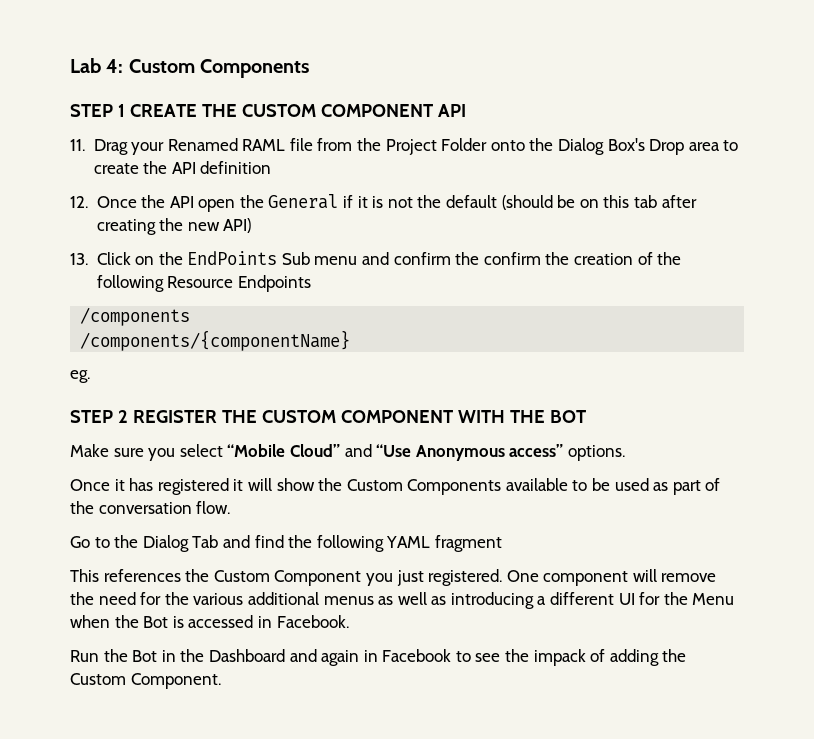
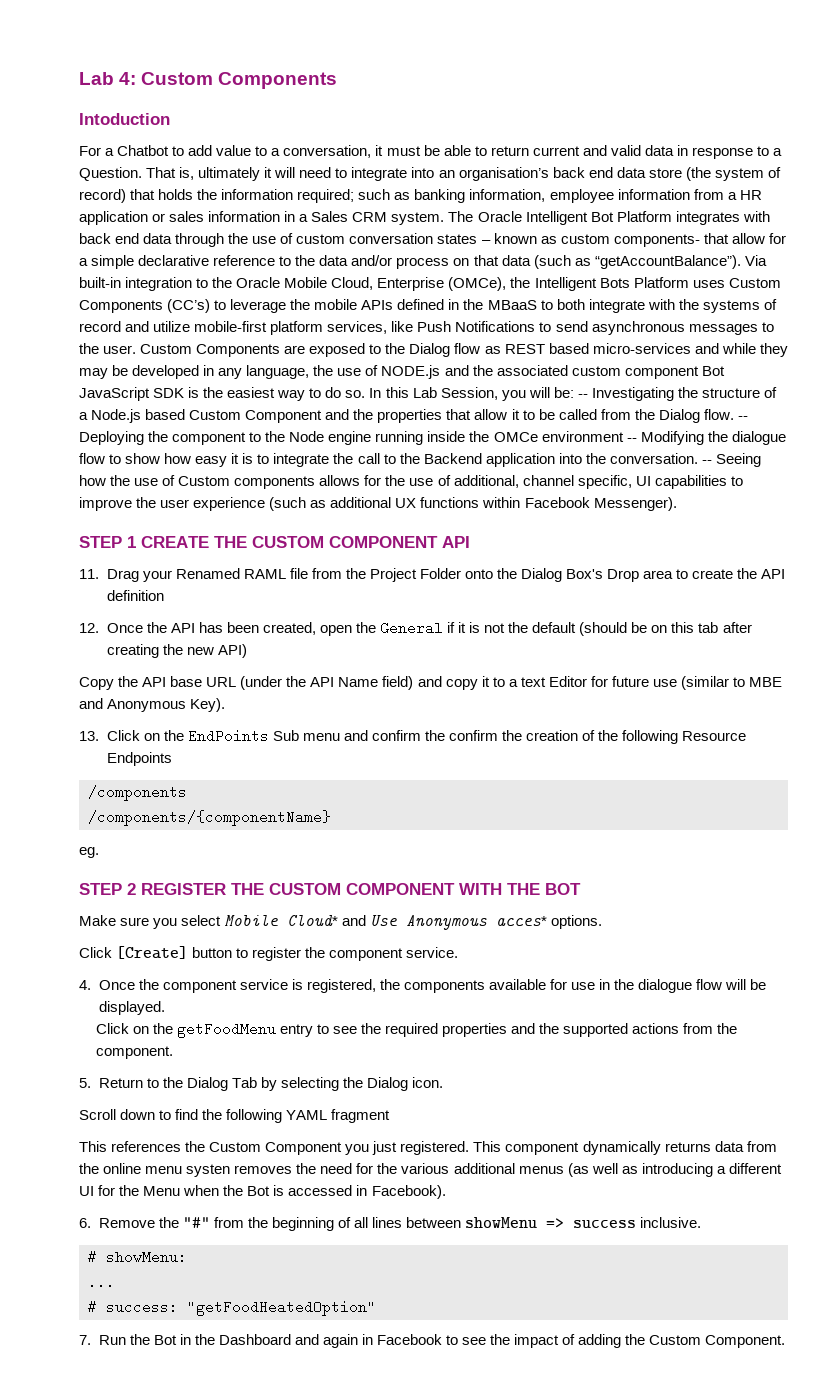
(310, 68) none -> [79,113,170,125] [79,145,783,159] [79,167,781,181] [79,189,762,203] [79,211,770,225] [79,233,786,247] [79,255,767,269] [79,277,781,291] [79,299,777,313] [79,321,774,335] [79,343,788,357] [79,365,725,379] [79,387,777,401] [79,409,748,423] [79,431,786,445] [79,453,761,467] [79,475,743,489] [79,497,677,511] // Intoduction // For a Chatbot to add value to a conversation, it must be able to return current and valid data in response to a Question. That is, ultimately it will need to integrate into an organisation’s back end data store (the system of record) that holds the information required; such as banking information, employee information from a HR application or sales information in a Sales CRM system. The Oracle Intelligent Bot Platform integrates with back end data through the use of custom conversation states – known as custom components- that allow for a simple declarative reference to the data and/or process on that data (such as “getAccountBalance”). Via built-in integration to the Oracle Mobile Cloud, Enterprise (OMCe), the Intelligent Bots Platform uses Custom Components (CC’s) to leverage the mobile APIs defined in the MBaaS to both integrate with the systems of record and utilize mobile-first platform services, like Push Notifications to send asynchronous messages to the user. Custom Components are exposed to the Dialog flow as REST based micro-services and while they may be developed in any language, the use of NODE.js and the associated custom component Bot JavaScript SDK is the easiest way to do so. In this Lab Session, you will be: -- Investigating the structure of a Node.js based Custom Component and the properties that allow it to be called from the Dialog flow. -- Deploying the component to the Node engine running inside the OMCe environment -- Modifying the dialogue flow to show how easy it is to integrate the call to the Backend application into the conversation. -- Seeing how the use of Custom components allows for the use of additional, channel specific, UI capabilities to improve the user experience (such as additional UX functions within Facebook Messenger).
(194, 202) none -> [198,622,316,635] has been created,
(252, 225) none -> [79,676,783,690] [79,698,226,712] // Copy the API base URL (under the API Name field) and copy it to a text Editor for future use (similar to MBE and Anonymous Key).
[227,444,625,461] [70,478,721,495] [70,501,231,514] [70,535,250,552] “Mobile Cloud” and “Use Anonymous access” options. // Once it has registered it will show the Custom Components available to be used as part of the conversation flow. // Go to the Dialog Tab and -> [224,914,603,930] [79,946,459,961] [79,979,767,993] [98,1001,165,1015] [95,1022,738,1038] [95,1046,173,1059] [79,1077,443,1091] [79,1109,172,1120] Mobile Cloud* and Use Anonymous acces* options. // Click [Create] button to register the component service. // 4. Once the component service is registered, the components available for use in the dialogue flow will be displayed. // Click on the getFoodMenu entry to see the required properties and the supported actions from the component. // 5. Return to the Dialog Tab by selecting the Dialog icon. // Scroll down to
[506,569,717,586] One component will remove -> [473,1141,777,1155] [79,1163,293,1177] This component dynamically returns data from the online menu systen removes
[378,596,394,605] as -> [567,1163,589,1177] (as
[276,615,349,628] Facebook. // -> [371,1185,446,1199] [79,1217,702,1231] [88,1250,187,1264] [88,1275,115,1289] [88,1300,376,1316] [79,1335,91,1345] Facebook). // 6. Remove the "#" from the beginning of all lines between showMenu => success inclusive. // # showMenu: // ... // # success: "getFoodHeatedOption" // 7.
[533,649,586,666] impack -> [514,1334,560,1348] impact

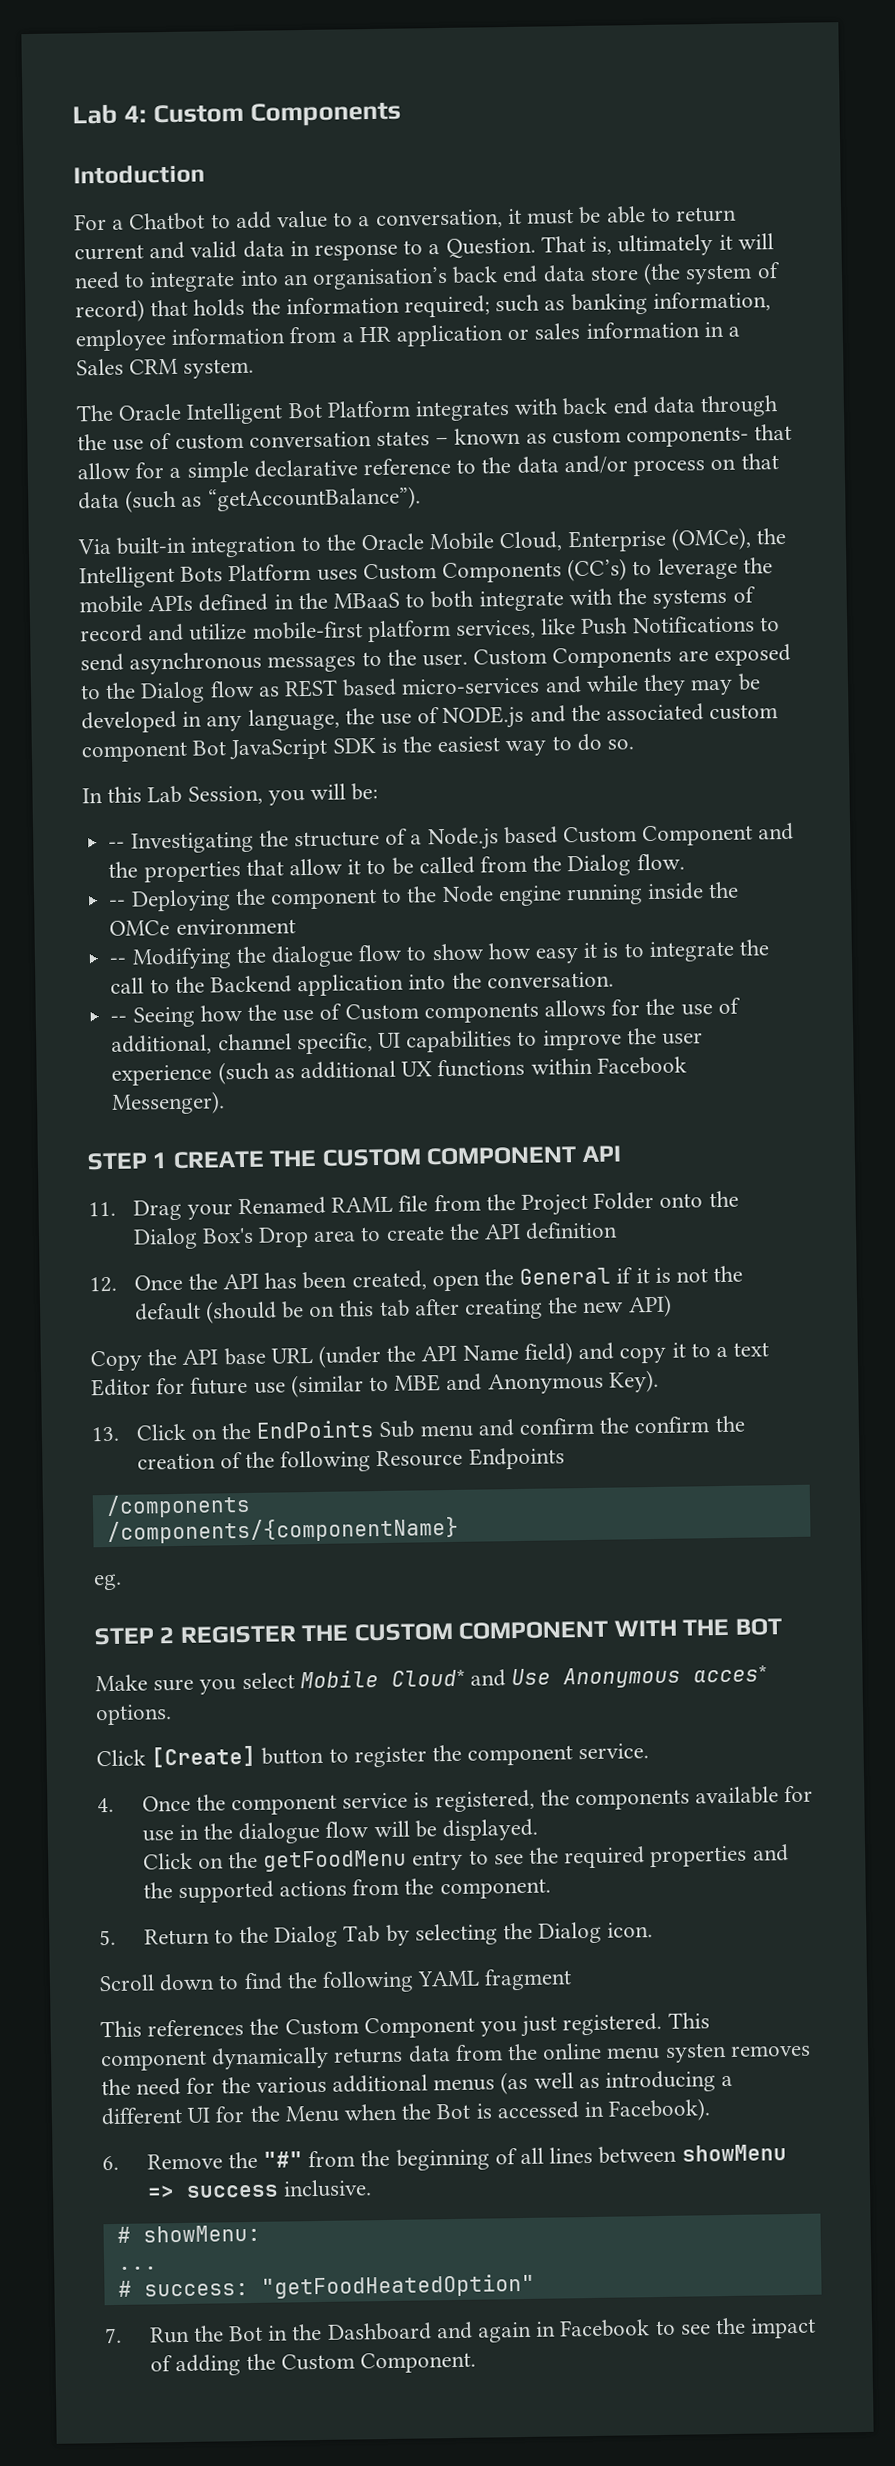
(445, 218) none -> (255, 368) //
(741, 262) none -> (421, 499) //
(366, 394) none -> (635, 744) //
(574, 392) none -> (379, 791) //
(734, 414) none -> (685, 862) //
(624, 436) none -> (296, 926) //
(698, 458) none -> (614, 980) //

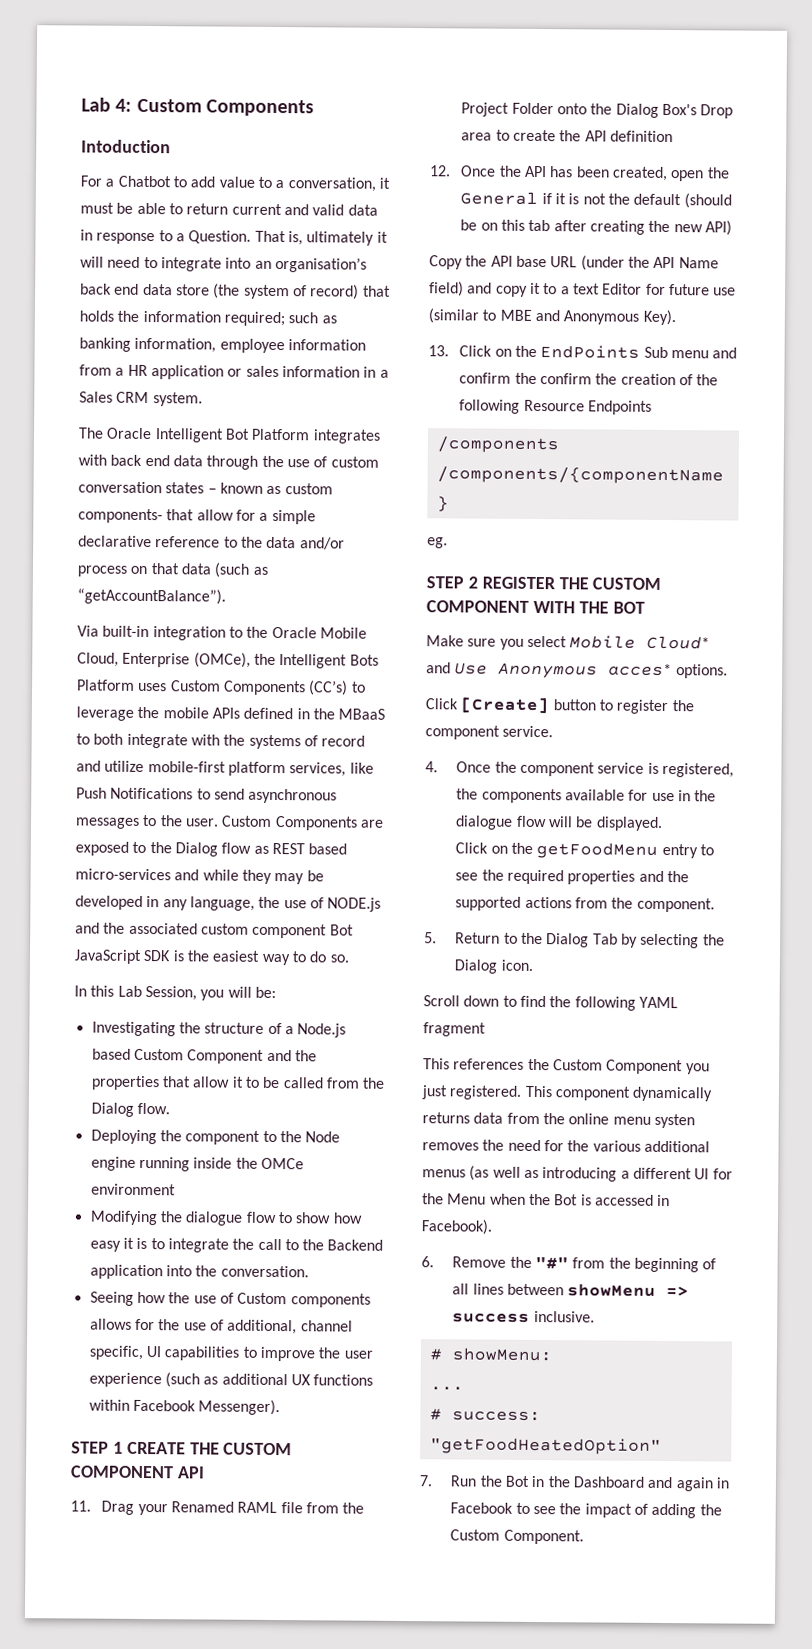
[108,841,126,849] -- -> (276, 992) none
[109,899,127,907] -- -> (170, 1108) none
[109,957,128,965] -- -> (176, 1189) none
[110,1015,128,1023] -- -> (309, 1271) none

